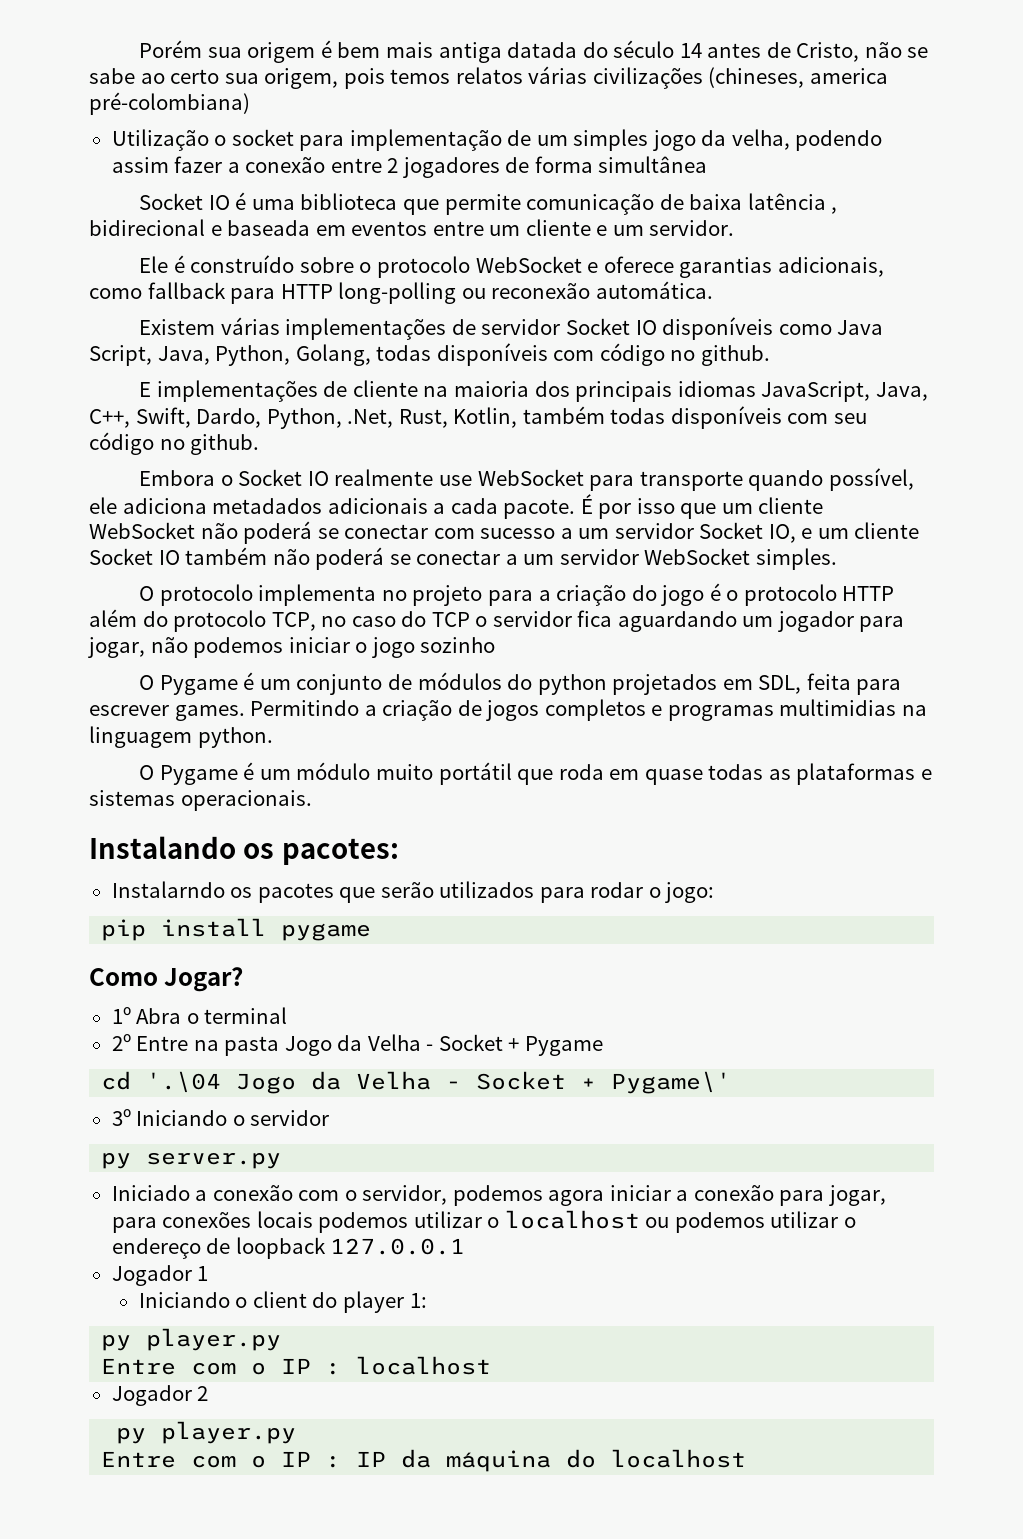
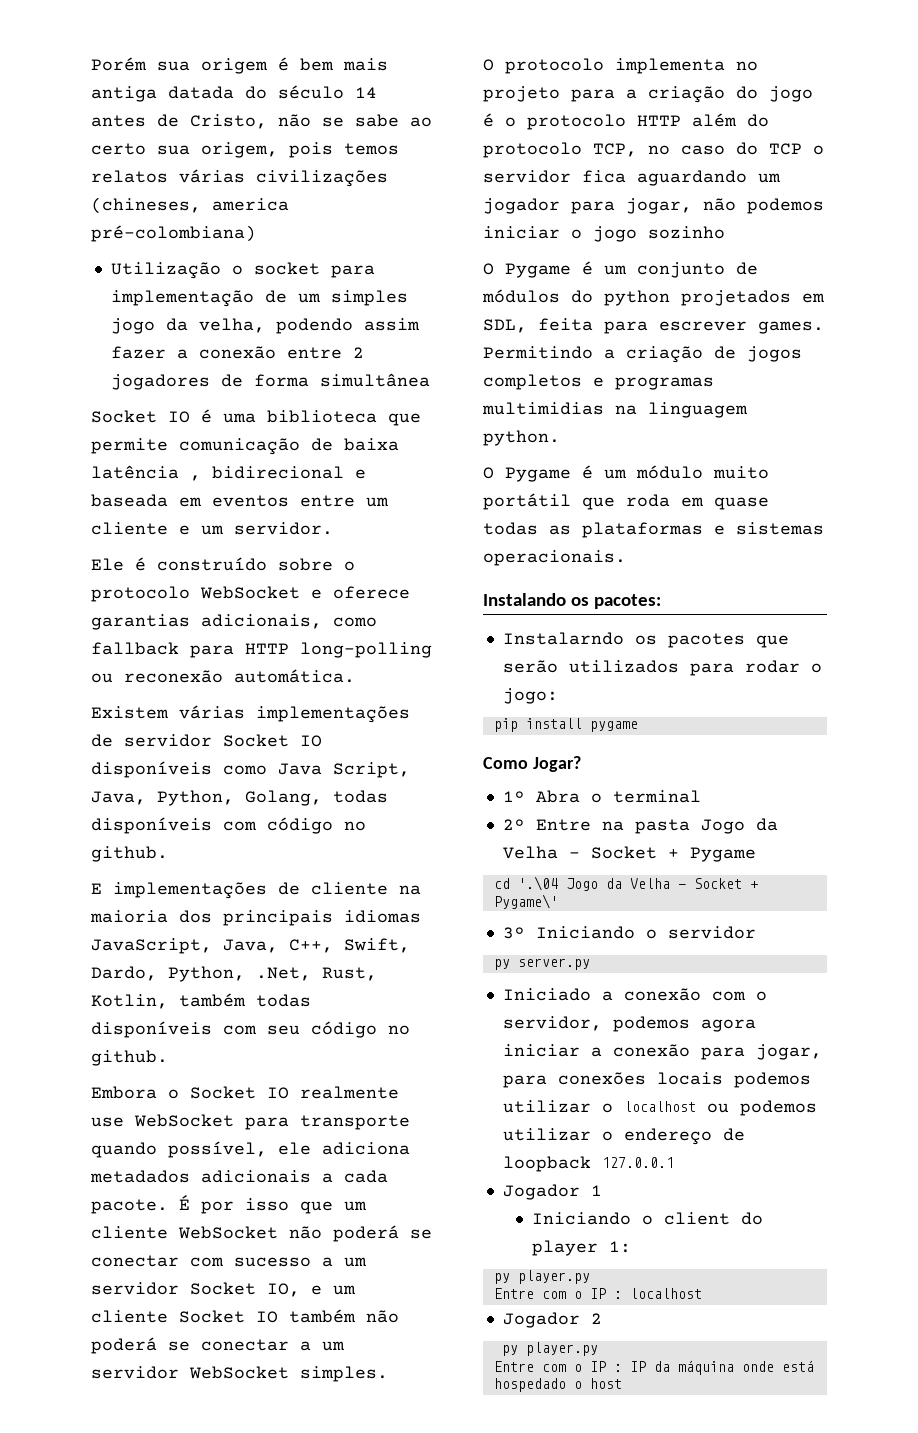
[566,1449,747,1468] do localhost -> [741,1360,814,1372] [493,1378,622,1392] onde está hospedado o host

